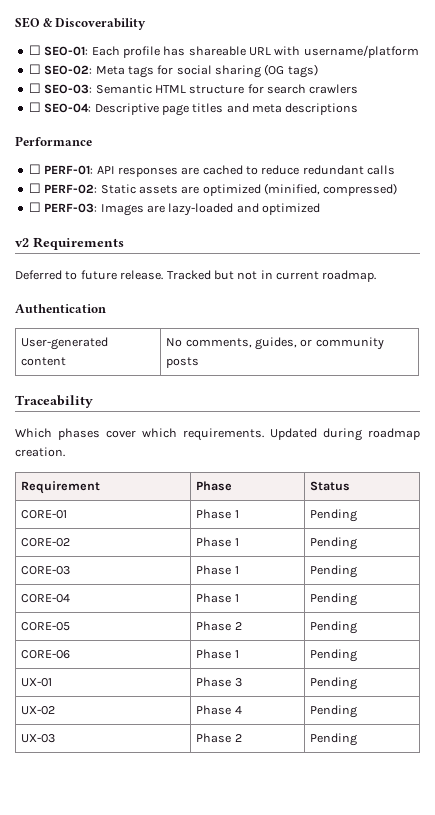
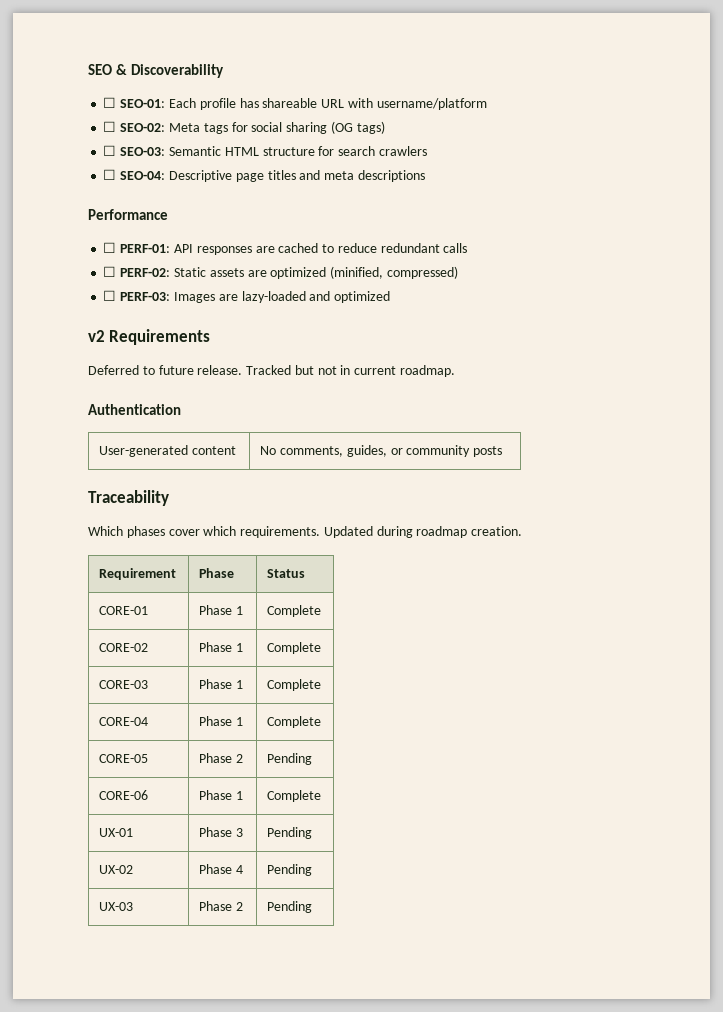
[310,509,358,522] Pending -> [267,605,322,617] Complete
[310,537,358,550] Pending -> [267,642,322,654] Complete
[310,565,358,578] Pending -> [267,679,322,691] Complete
[310,593,358,606] Pending -> [267,716,322,728] Complete
[310,649,358,662] Pending -> [267,790,322,802] Complete

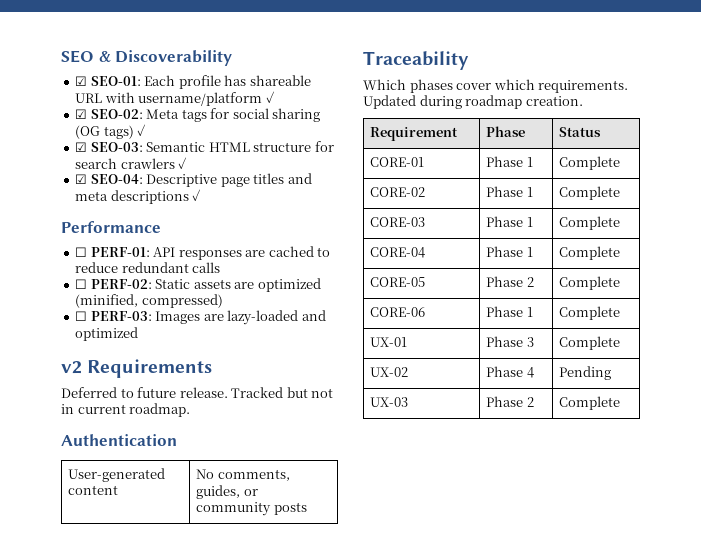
[103,97,117,108] ☐ -> [75,76,88,86] ☑
[103,121,117,132] // ☐ -> [265,91,275,103] [75,109,88,119] ✓ // ☑
[103,145,117,156] // ☐ -> [137,124,147,136] [75,142,88,152] ✓ // ☑
[103,169,117,180] // ☐ -> [178,157,188,169] [75,174,88,184] ✓ // ☑
(425, 176) none -> [192,189,202,201] ✓
[267,753,313,765] Pending -> [559,276,621,290] Complete
[267,827,313,839] Pending -> [559,336,621,350] Complete
[267,901,313,913] Pending -> [559,396,621,410] Complete

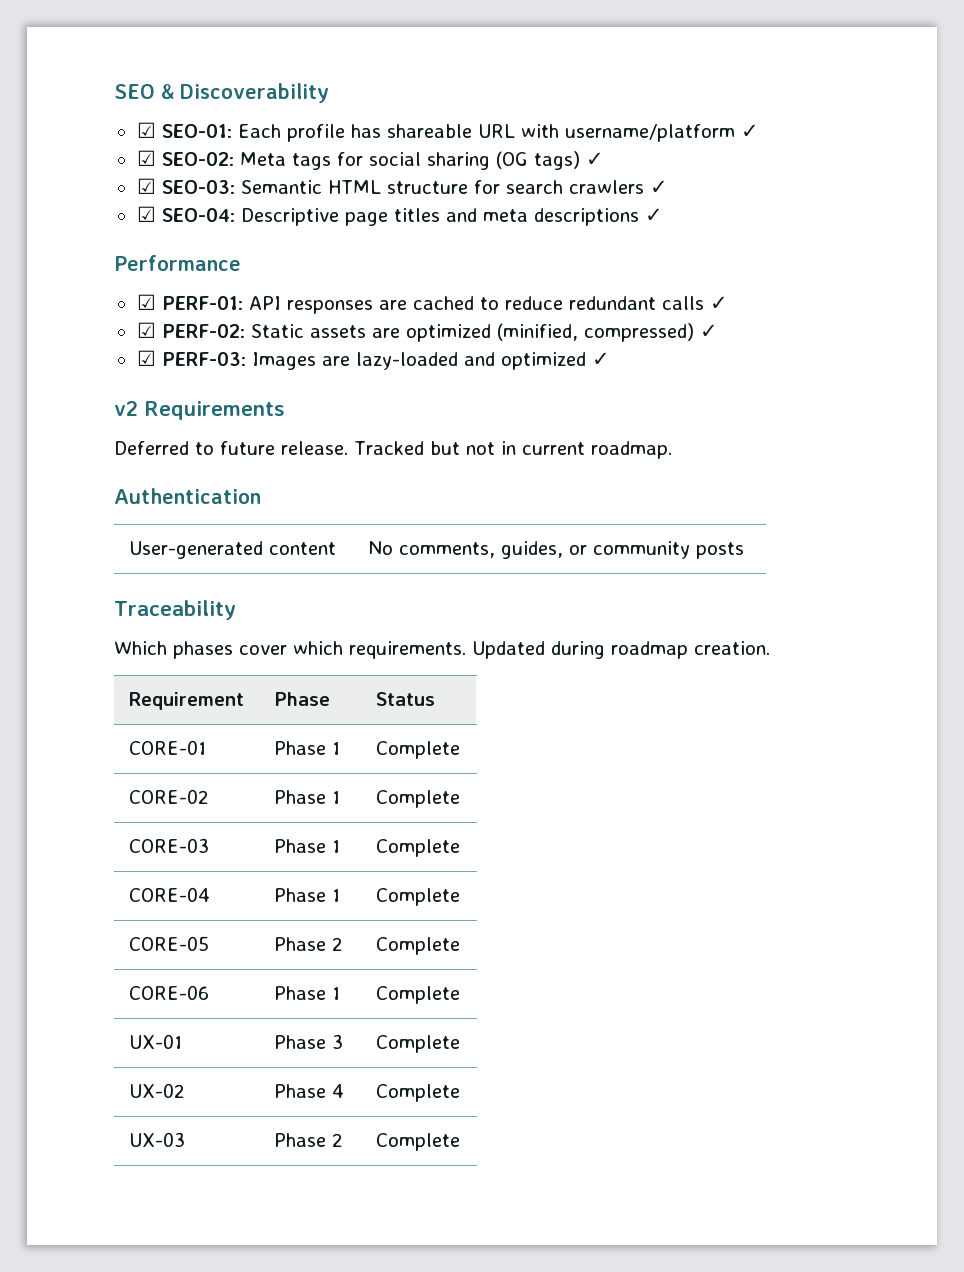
[75,247,88,257] ☐ -> [136,294,156,310] ☑
[75,279,88,289] // ☐ -> [709,296,728,310] [136,322,156,338] ✓ // ☑
[75,311,88,321] // ☐ -> [699,324,718,338] [136,350,156,366] ✓ // ☑
(139, 334) none -> [591,352,610,366] ✓
[559,366,612,380] Pending -> [375,1084,460,1102] Complete

